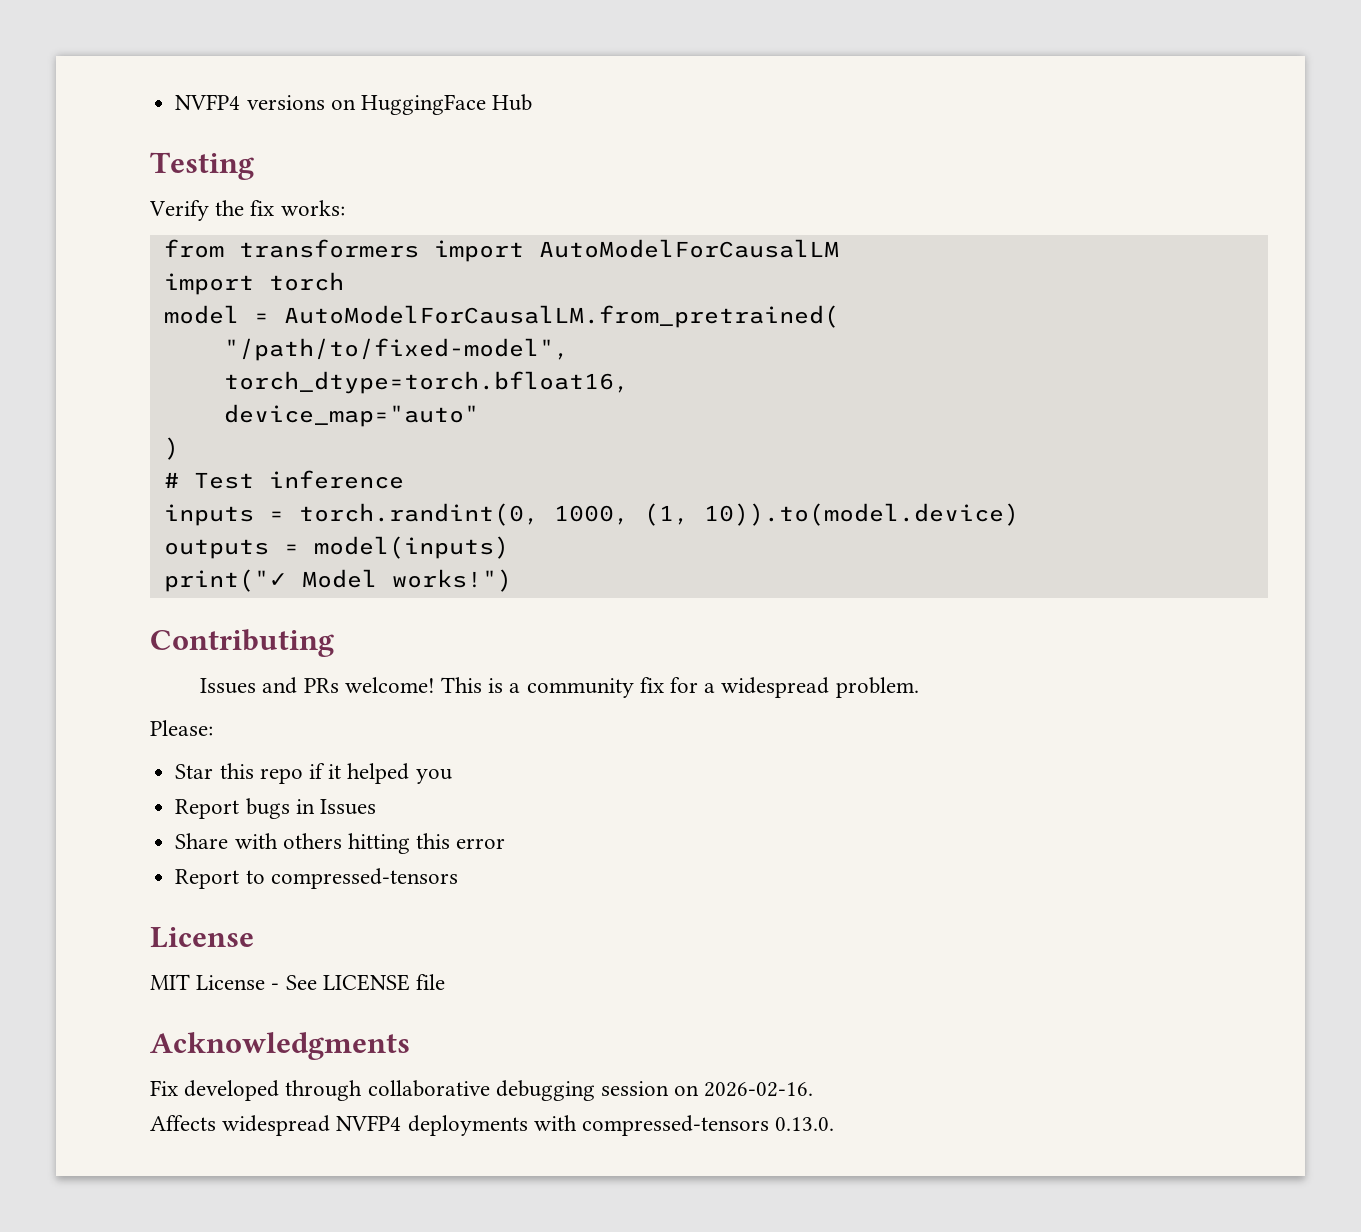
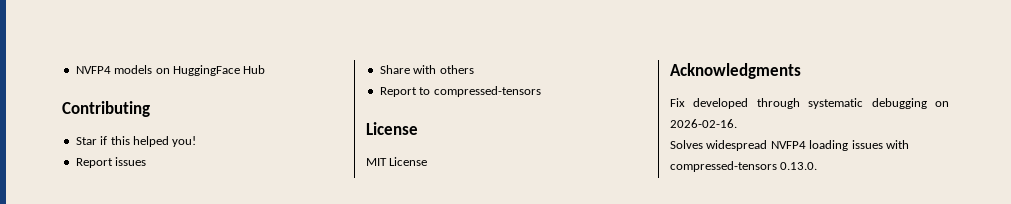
[175,94,325,110] NVFP4 versions -> [75,65,153,74] NVFP4 models
[150,152,254,180] [149,200,345,221] [163,239,839,262] [163,272,344,295] [163,305,839,328] [223,338,569,361] [223,371,629,394] [223,404,479,427] [163,437,179,460] [163,470,404,489] [163,503,1019,526] [163,536,509,559] [163,569,512,592] [150,629,334,657] [200,677,919,698] [150,720,213,736] [175,763,452,784] [175,798,376,819] Testing // Verify the fix works: // from transformers import AutoModelForCausalLM // import torch // model = AutoModelForCausalLM.from_pretrained( // "/path/to/fixed-model", // torch_dtype=torch.bfloat16, // device_map="auto" // ) // # Test inference // inputs = torch.randint(0, 1000, (1, 10)).to(model.device) // outputs = model(inputs) // print("✓ Model works!") // Contributing // Issues and PRs welcome! This is a community fix for a widespread problem. // Please: // Star this repo if it helped you // Report bugs in Issues -> [62,101,150,117] [75,136,197,147] [75,157,147,168] Contributing // Star if this helped you! // Report issues
[347,833,506,854] hitting this error -> (474, 69) none
[271,974,446,991] - See LICENSE file -> (428, 161) none
[367,1080,670,1101] collaborative debugging session -> [808,98,927,109] systematic debugging
[150,1115,216,1131] Affects -> [670,140,703,149] Solves
[407,1115,528,1136] deployments -> [809,140,883,151] loading issues

